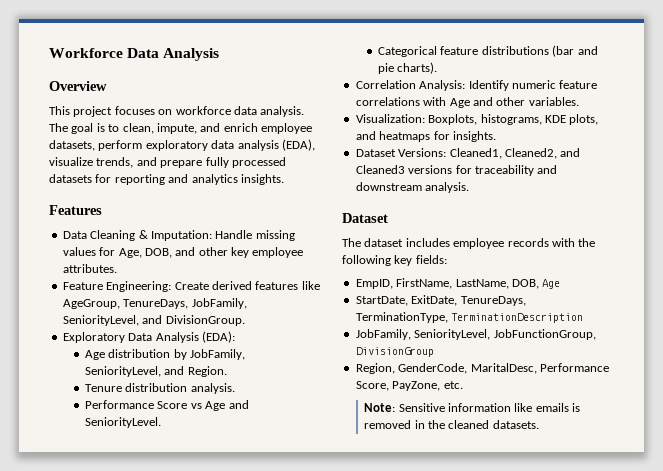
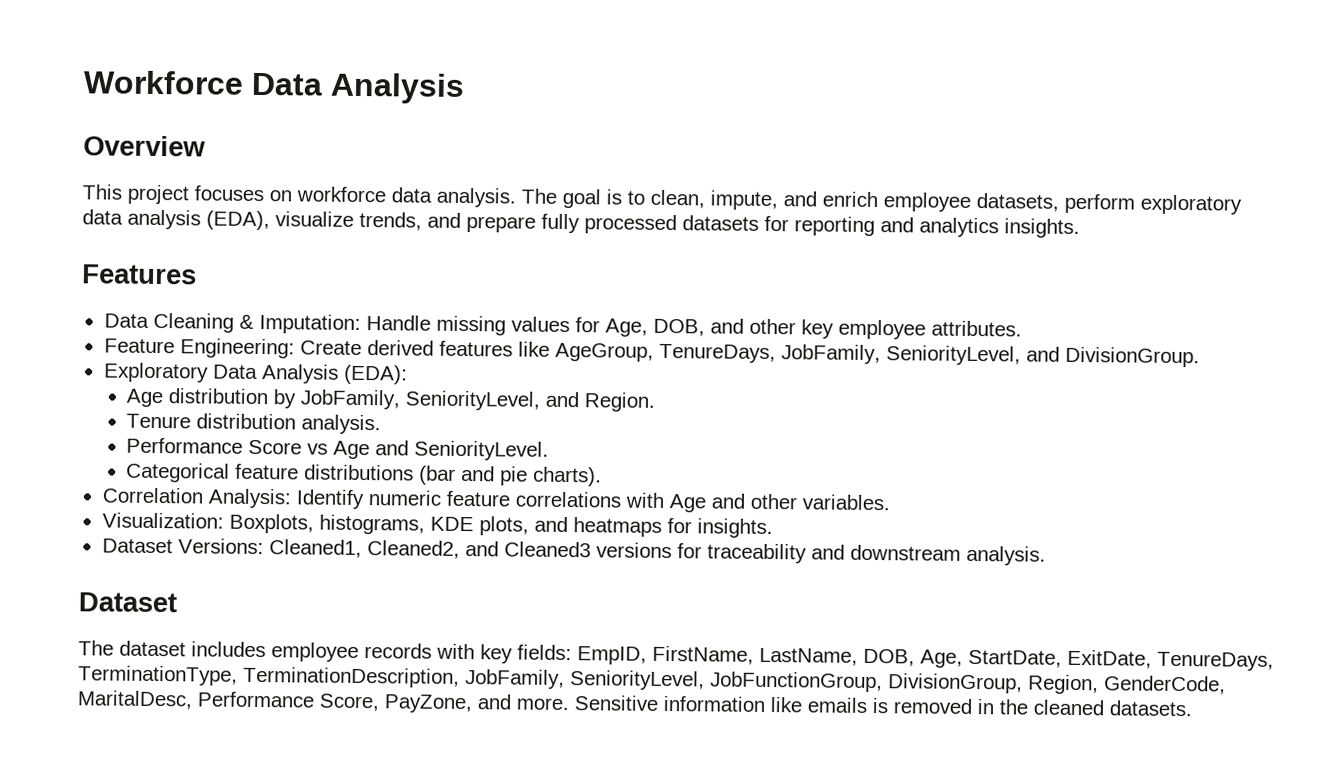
[578,238,596,247] [342,255,391,266] the following -> (475, 651) none
(447, 259) // -> (572, 652) none
[542,279,561,289] Age // -> [920,649,963,668] Age,
[451,313,584,323] TerminationDescription // -> [243,666,460,688] TerminationDescription,
[355,347,434,357] DivisionGroup // -> [888,673,1023,694] DivisionGroup,
[443,381,463,389] [364,403,396,412] etc. // Note: -> [477,694,569,711] and more.

